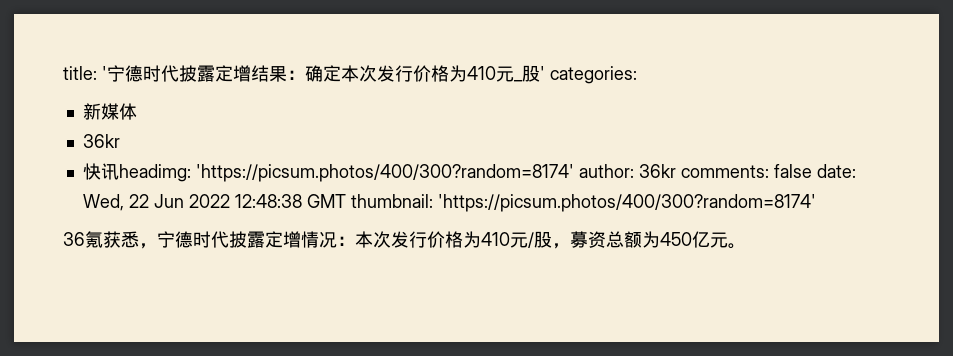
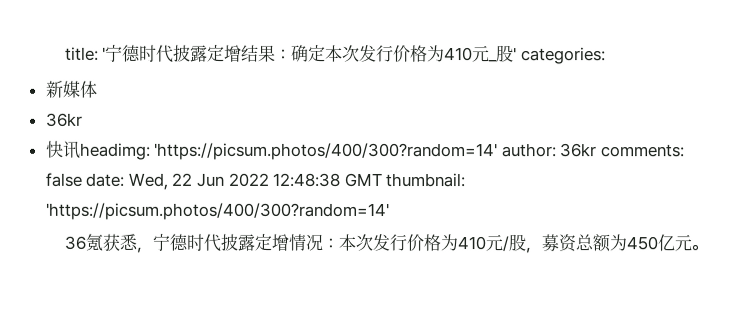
[195,164,574,182] 'https://picsum.photos/400/300?random=8174' -> [153,142,499,161] 'https://picsum.photos/400/300?random=14'
[437,194,816,212] 'https://picsum.photos/400/300?random=8174' -> [44,202,389,221] 'https://picsum.photos/400/300?random=14'

